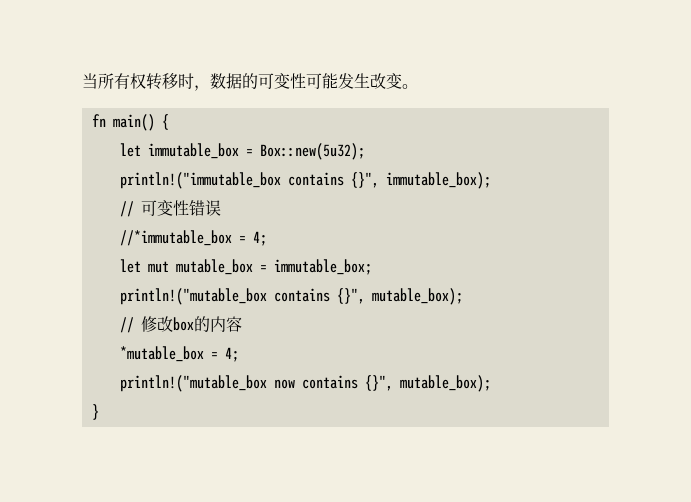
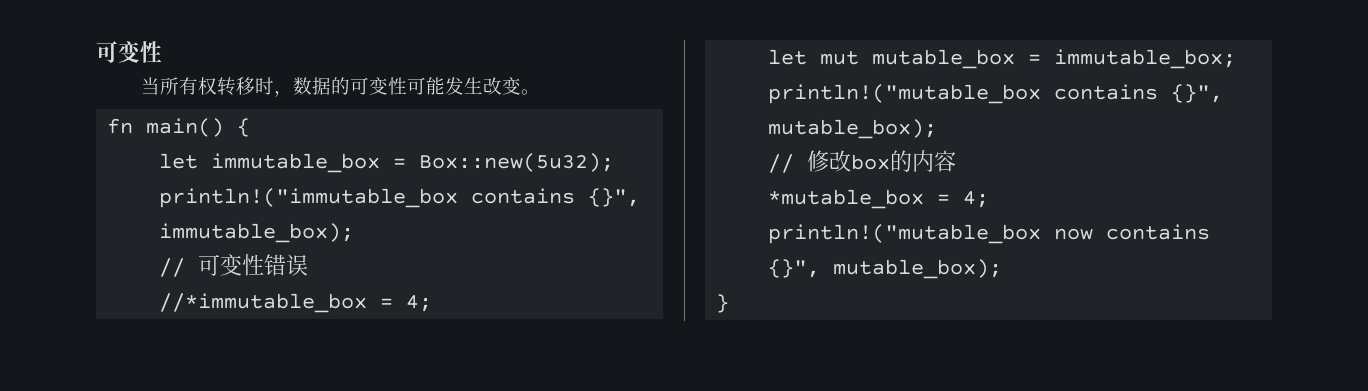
(82, 81) none -> [96,41,162,63] 可变性 //

